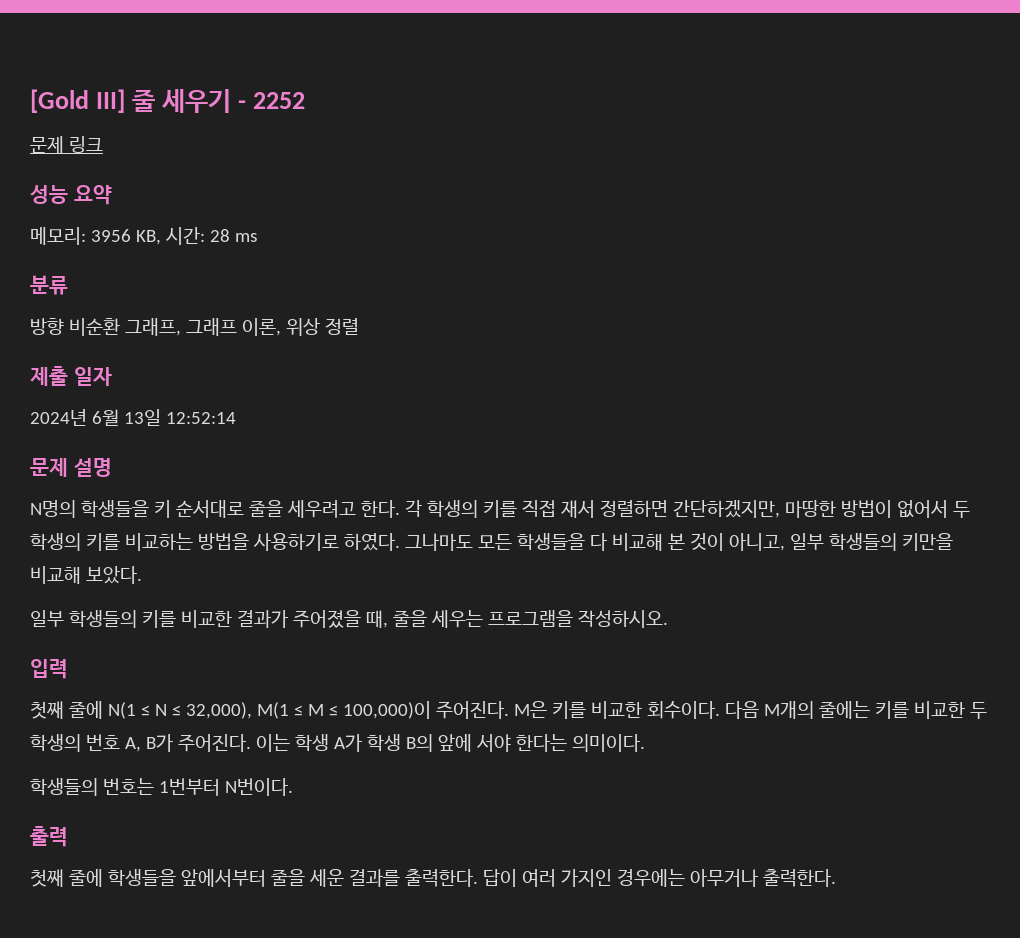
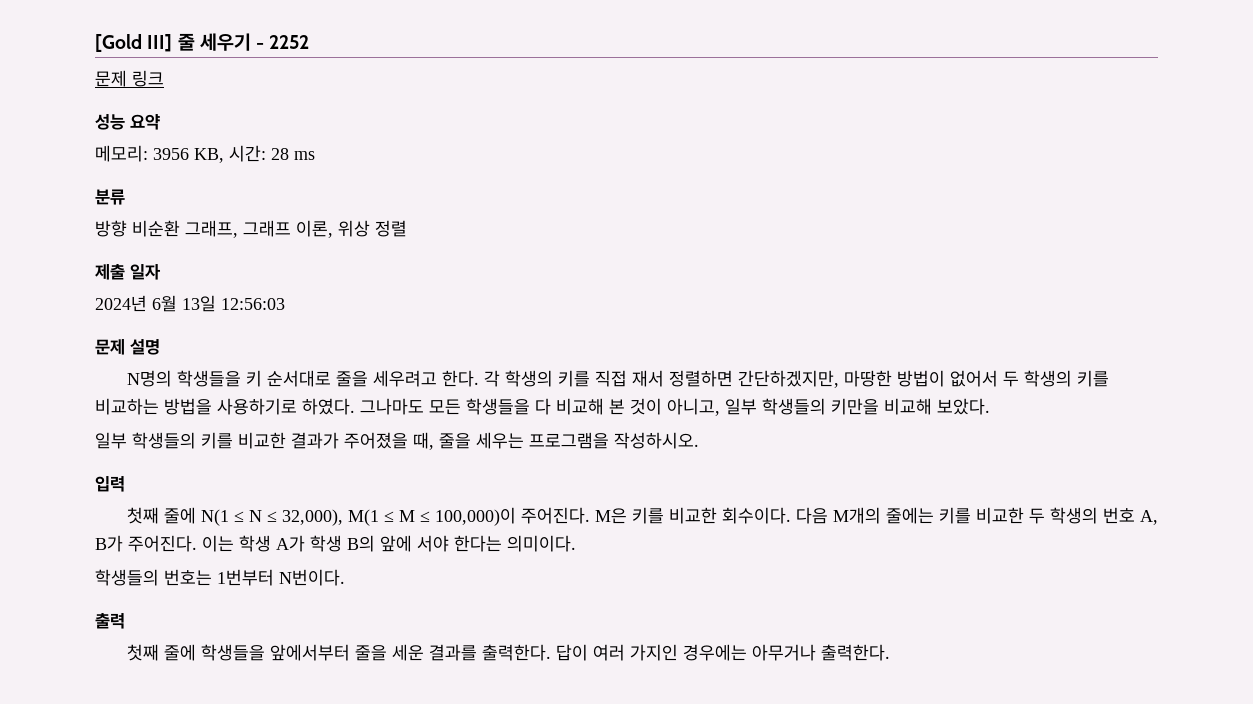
[165,412,236,424] 12:52:14 -> [221,298,285,310] 12:56:03

